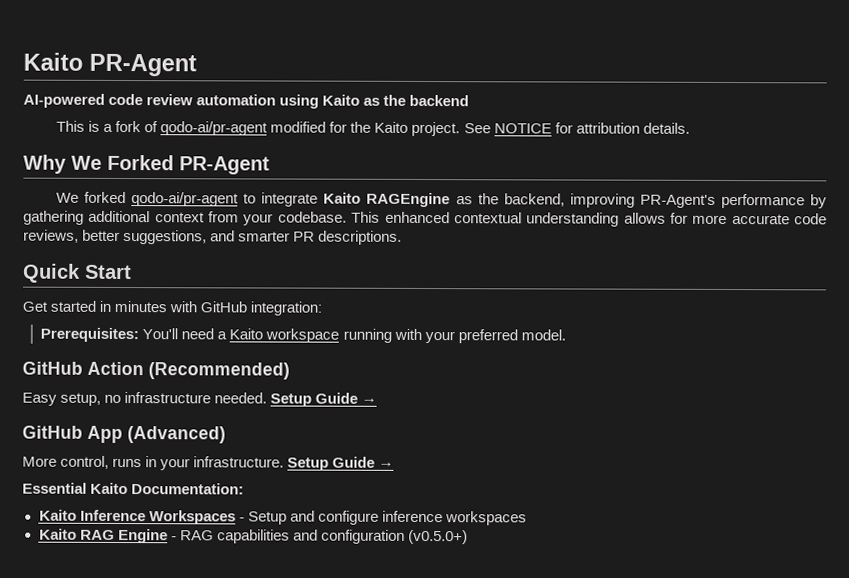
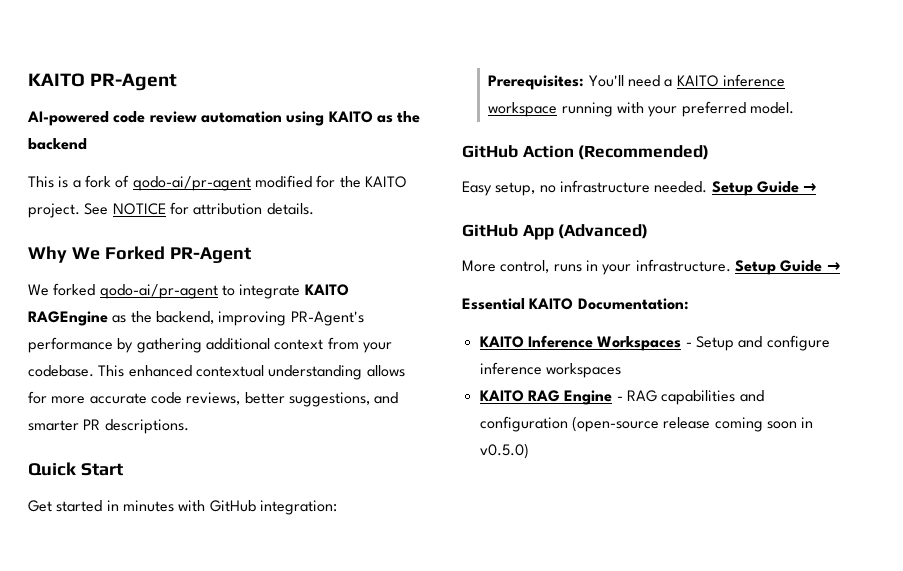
[23,52,83,71] Kaito -> [28,73,85,87] KAITO
[322,94,361,106] Kaito -> [328,111,373,123] KAITO
[374,121,409,133] Kaito -> [364,176,407,188] KAITO
[323,192,362,204] Kaito -> [304,284,349,296] KAITO
[229,328,264,340] Kaito -> [676,74,785,87] KAITO inference
[90,482,129,495] Kaito -> [529,298,574,310] KAITO
[38,509,77,521] Kaito -> [479,336,524,348] KAITO
[38,528,77,540] Kaito -> [479,390,524,402] KAITO
[407,529,468,545] (v0.5.0+) -> [571,416,814,432] [479,443,529,459] (open-source release coming soon in v0.5.0)

